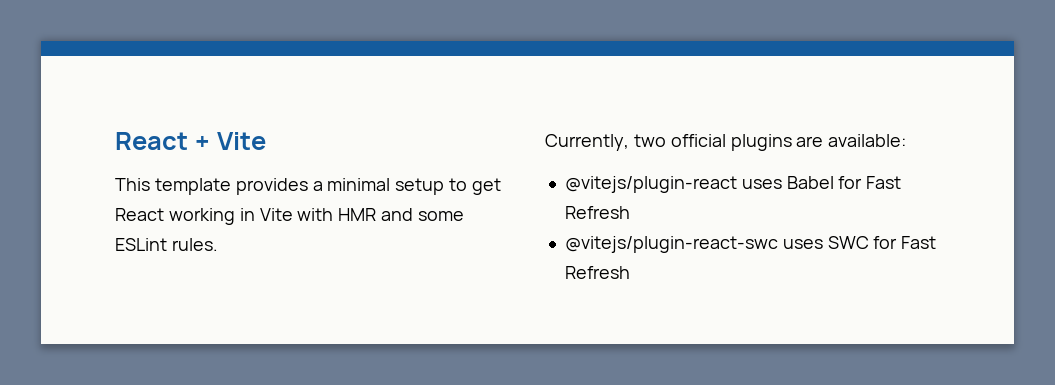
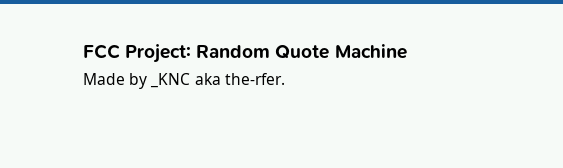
[115,132,266,150] [115,178,502,195] [115,208,465,225] [115,238,218,251] [545,134,907,151] [564,176,902,193] [564,206,630,219] [564,236,937,253] [564,266,630,279] React + Vite // This template provides a minimal setup to get React working in Vite with HMR and some ESLint rules. // Currently, two official plugins are available: // @vitejs/plugin-react uses Babel for Fast Refresh // @vitejs/plugin-react-swc uses SWC for Fast Refresh -> [83,44,407,63] [83,73,285,89] FCC Project: Random Quote Machine // Made by _KNC aka the-rfer.

